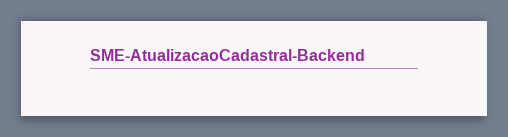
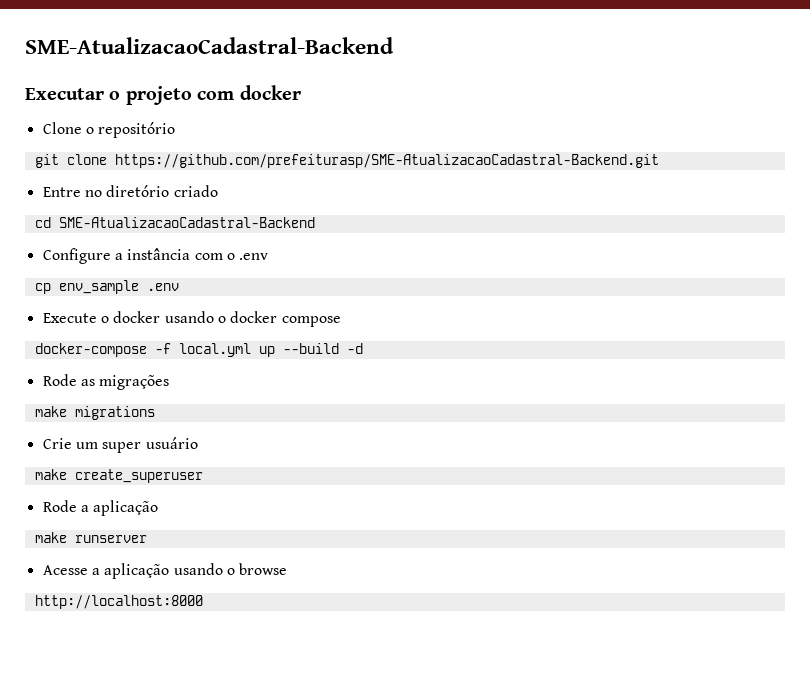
[90,49,365,61] SME-AtualizacaoCadastral-Backend -> [25,37,394,54] [25,85,301,105] [42,122,176,138] [34,154,659,168] [42,185,218,197] [34,217,315,228] [42,248,269,264] [34,280,179,294] [42,311,341,327] [34,343,363,357] [42,374,170,390] [34,406,155,420] [42,437,198,453] [34,469,203,483] [42,500,159,516] [34,532,147,543] [42,563,288,579] [34,595,203,609] SME-AtualizacaoCadastral-Backend // Executar o projeto com docker // Clone o repositório // git clone https://github.com/prefeiturasp/SME-AtualizacaoCadastral-Backend.git // Entre no diretório criado // cd SME-AtualizacaoCadastral-Backend // Configure a instância com o .env // cp env_sample .env // Execute o docker usando o docker compose // docker-compose -f local.yml up --build -d // Rode as migrações // make migrations // Crie um super usuário // make create_superuser // Rode a aplicação // make runserver // Acesse a aplicação usando o browse // http://localhost:8000

